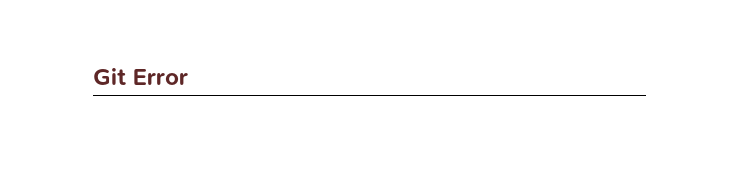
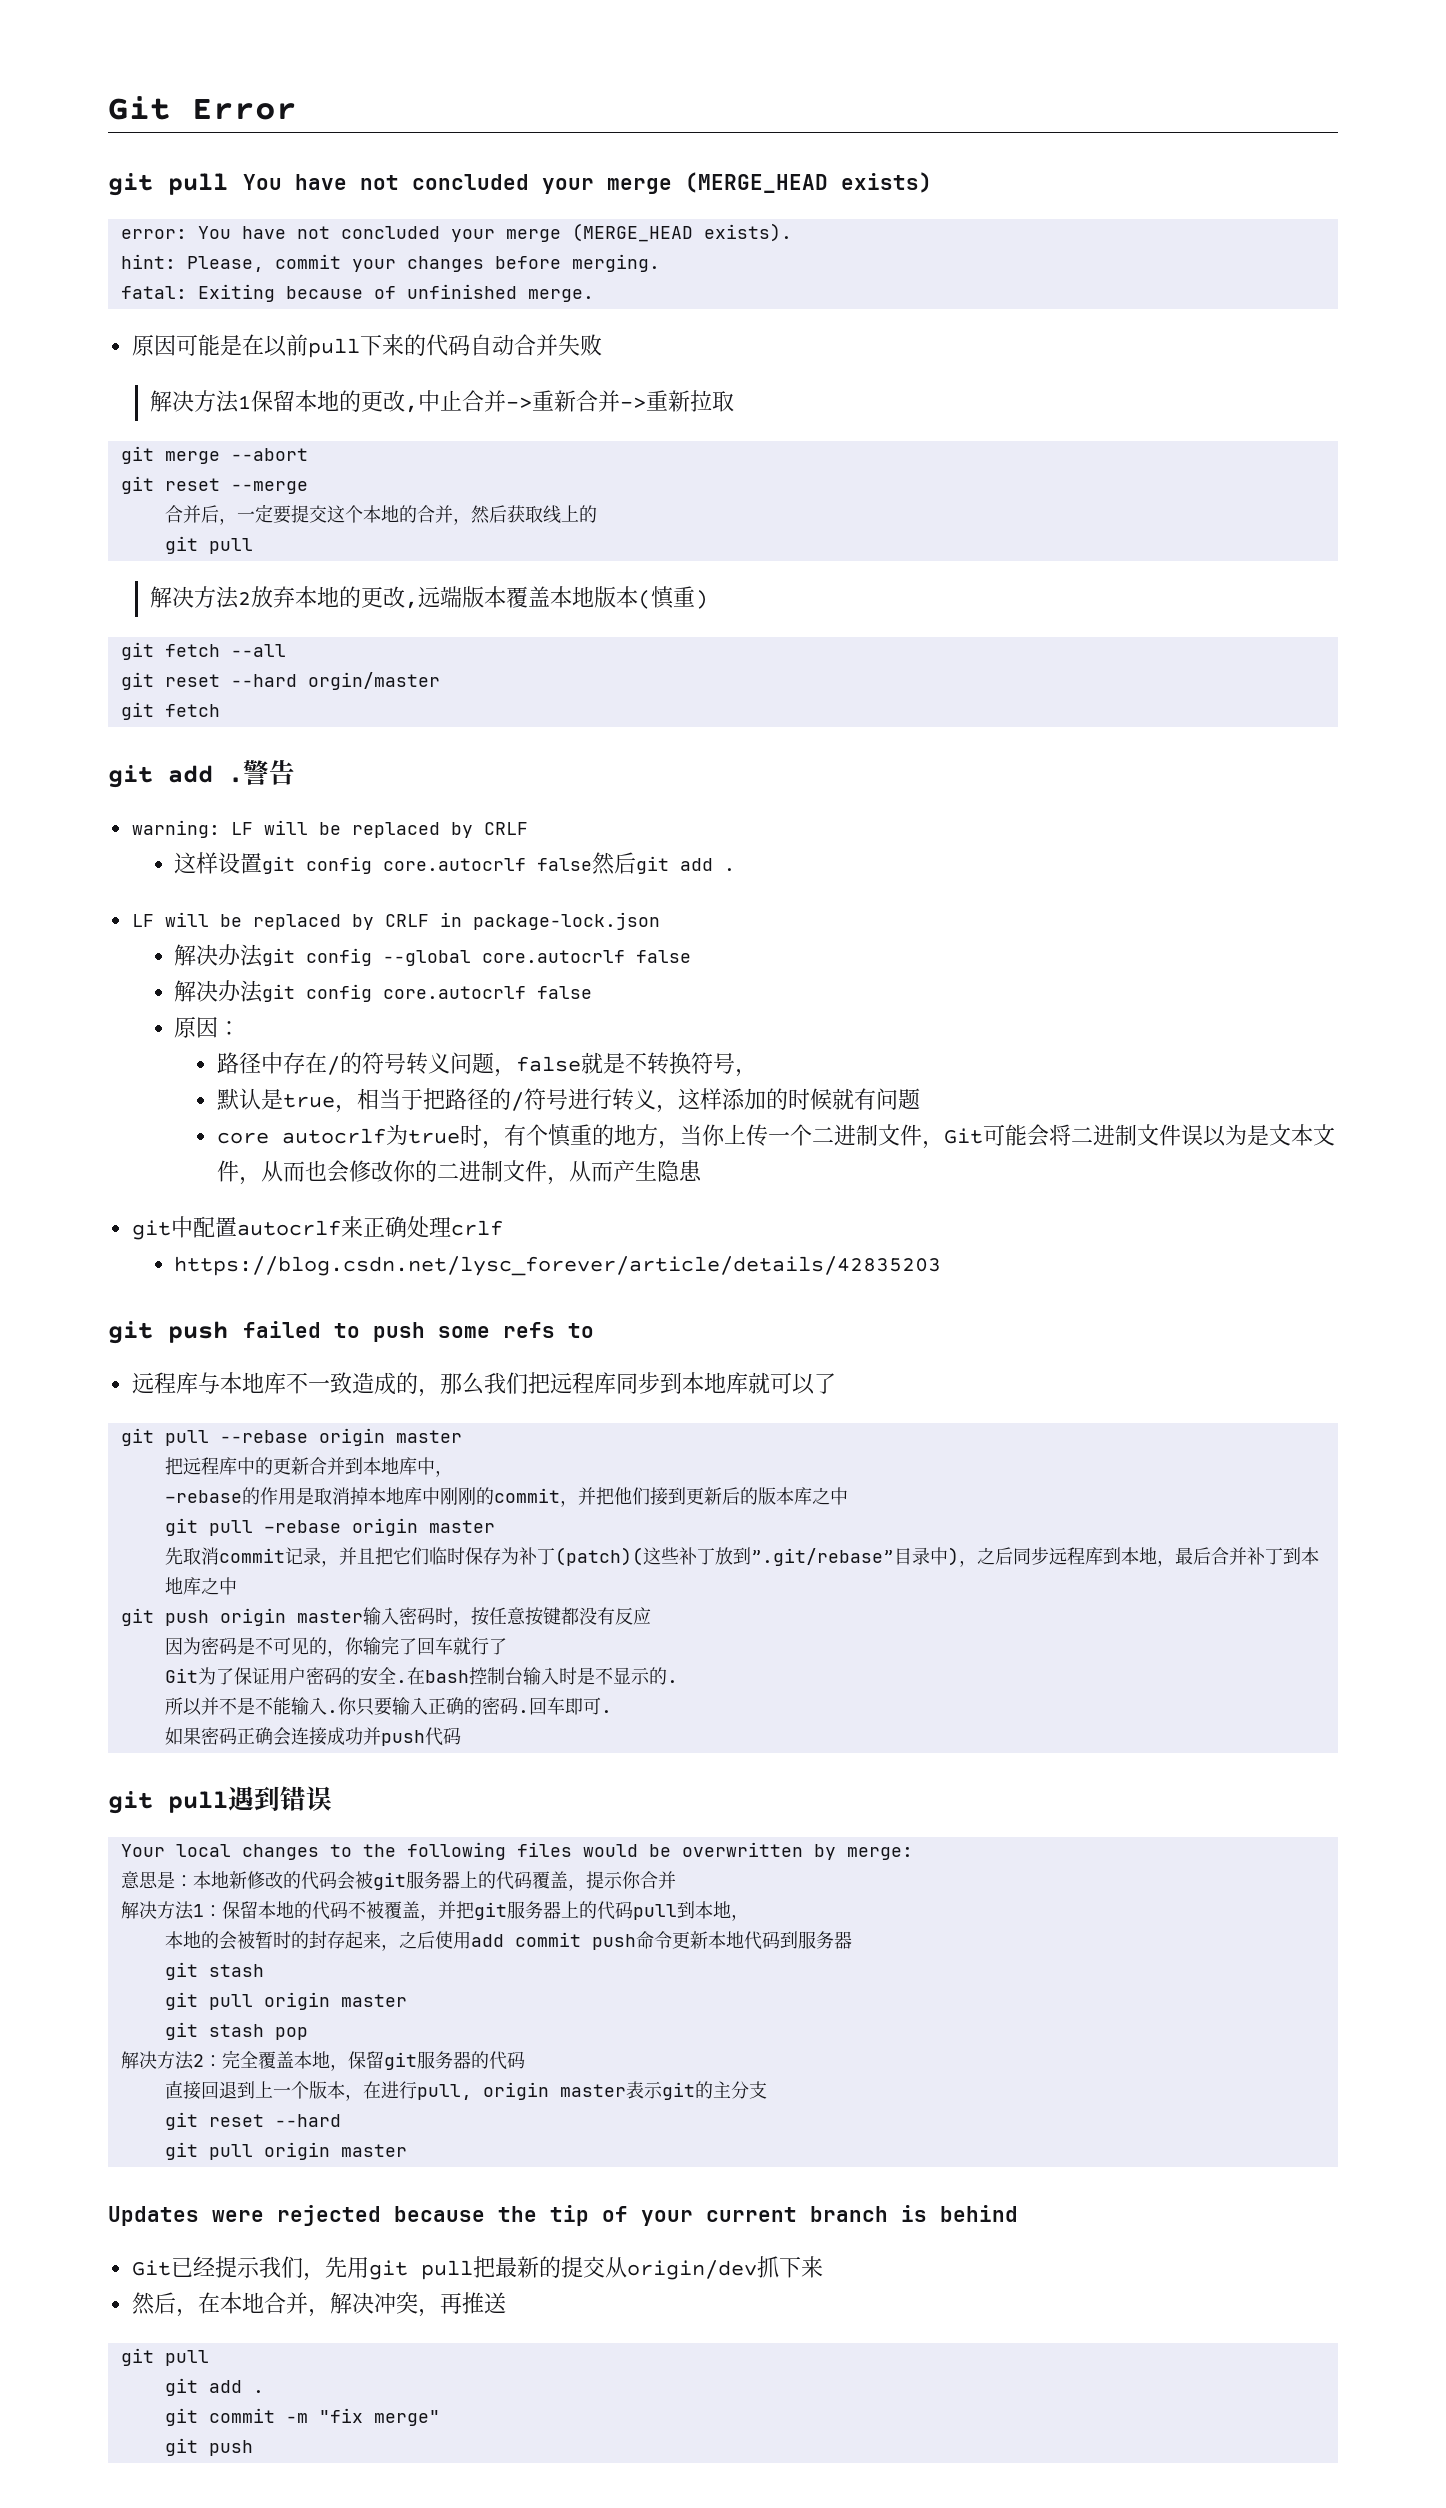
(188, 77) none -> [108,172,932,196] [121,223,793,242] [121,254,661,272] [121,284,595,302] [132,334,603,358] [150,390,735,413] [121,446,309,464] [121,476,309,494] [165,504,598,525] [165,536,254,554] [150,586,709,609] [121,642,287,660] [121,672,441,690] [121,702,221,720] [108,760,295,788] [132,820,529,838] [174,852,736,875] [132,912,661,930] [174,944,692,967] [174,980,593,1003] [174,1016,241,1038] [216,1052,757,1077] [216,1088,920,1113] [216,1124,1335,1149] [216,1160,702,1185] [132,1216,504,1240] [174,1256,942,1276] [108,1321,594,1344] [132,1372,837,1397] [121,1428,463,1446] [165,1457,454,1477] [165,1487,849,1507] [165,1518,496,1536] [165,1547,1320,1567] [165,1577,238,1595] [121,1607,652,1627] [165,1636,508,1657] [165,1666,679,1686] [165,1697,613,1716] [165,1727,462,1746] [108,1786,332,1814] [121,1842,914,1860] [121,1871,677,1891] [121,1901,750,1921] [165,1931,853,1951] [165,1962,265,1980] [165,1992,408,2010] [165,2022,309,2040] [121,2050,526,2071] [165,2081,768,2101] [165,2112,342,2130] [165,2142,408,2160] [108,2205,1018,2226] [132,2256,824,2281] [132,2292,507,2317] [121,2348,210,2366] [165,2378,265,2396] [165,2408,441,2426] [165,2438,254,2456] // git pull You have not concluded your merge (MERGE_HEAD exists) // error: You have not concluded your merge (MERGE_HEAD exists). // hint: Please, commit your changes before merging. // fatal: Exiting because of unfinished merge. // 原因可能是在以前pull下来的代码自动合并失败 // 解决方法1保留本地的更改,中止合并->重新合并->重新拉取 // git merge --abort // git reset --merge // 合并后，一定要提交这个本地的合并，然后获取线上的 // git pull // 解决方法2放弃本地的更改,远端版本覆盖本地版本(慎重) // git fetch --all // git reset --hard orgin/master // git fetch // git add .警告 // warning: LF will be replaced by CRLF // 这样设置git config core.autocrlf false然后git add . // LF will be replaced by CRLF in package-lock.json // 解决办法git config --global core.autocrlf false // 解决办法git config core.autocrlf false // 原因： // 路径中存在/的符号转义问题，false就是不转换符号， // 默认是true，相当于把路径的/符号进行转义，这样添加的时候就有问题 // core autocrlf为true时，有个慎重的地方，当你上传一个二进制文件，Git可能会将二进制文件误以为是文本文件，从而也会修改你的二进制文件，从而产生隐患 // git中配置autocrlf来正确处理crlf // https://blog.csdn.net/lysc_forever/article/details/42835203 // git push failed to push some refs to // 远程库与本地库不一致造成的，那么我们把远程库同步到本地库就可以了 // git pull --rebase origin master // 把远程库中的更新合并到本地库中， // –rebase的作用是取消掉本地库中刚刚的commit，并把他们接到更新后的版本库之中 // git pull –rebase origin master // 先取消commit记录，并且把它们临时保存为补丁(patch)(这些补丁放到”.git/rebase”目录中)，之后同步远程库到本地，最后合并补丁到本地库之中 // git push origin master输入密码时，按任意按键都没有反应 // 因为密码是不可见的，你输完了回车就行了 // Git为了保证用户密码的安全.在bash控制台输入时是不显示的. // 所以并不是不能输入.你只要输入正确的密码.回车即可. // 如果密码正确会连接成功并push代码 // git pull遇到错误 // Your local changes to the following files would be overwritten by merge: // 意思是：本地新修改的代码会被git服务器上的代码覆盖，提示你合并 // 解决方法1：保留本地的代码不被覆盖，并把git服务器上的代码pull到本地， // 本地的会被暂时的封存起来，之后使用add commit push命令更新本地代码到服务器 // git stash // git pull origin master // git stash pop // 解决方法2：完全覆盖本地，保留git服务器的代码 // 直接回退到上一个版本，在进行pull, origin master表示git的主分支 // git reset --hard // git pull origin master // Updates were rejected because the tip of your current branch is behind // Git已经提示我们，先用git pull把最新的提交从origin/dev抓下来 // 然后，在本地合并，解决冲突，再推送 // git pull // git add . // git commit -m "fix merge" // git push

